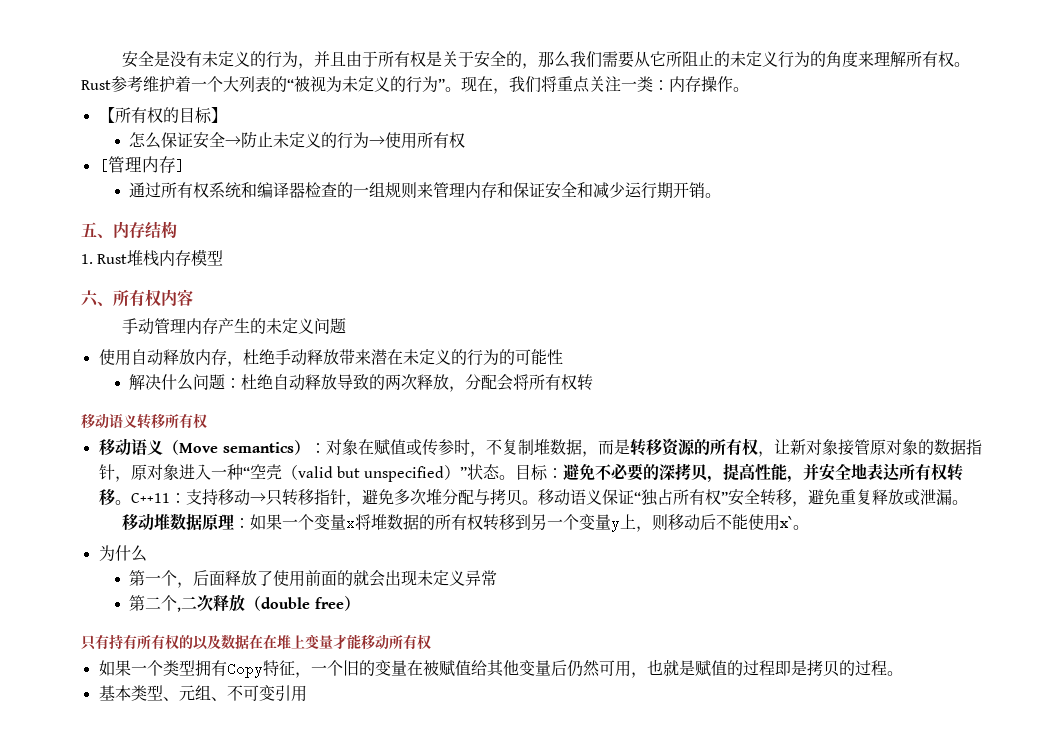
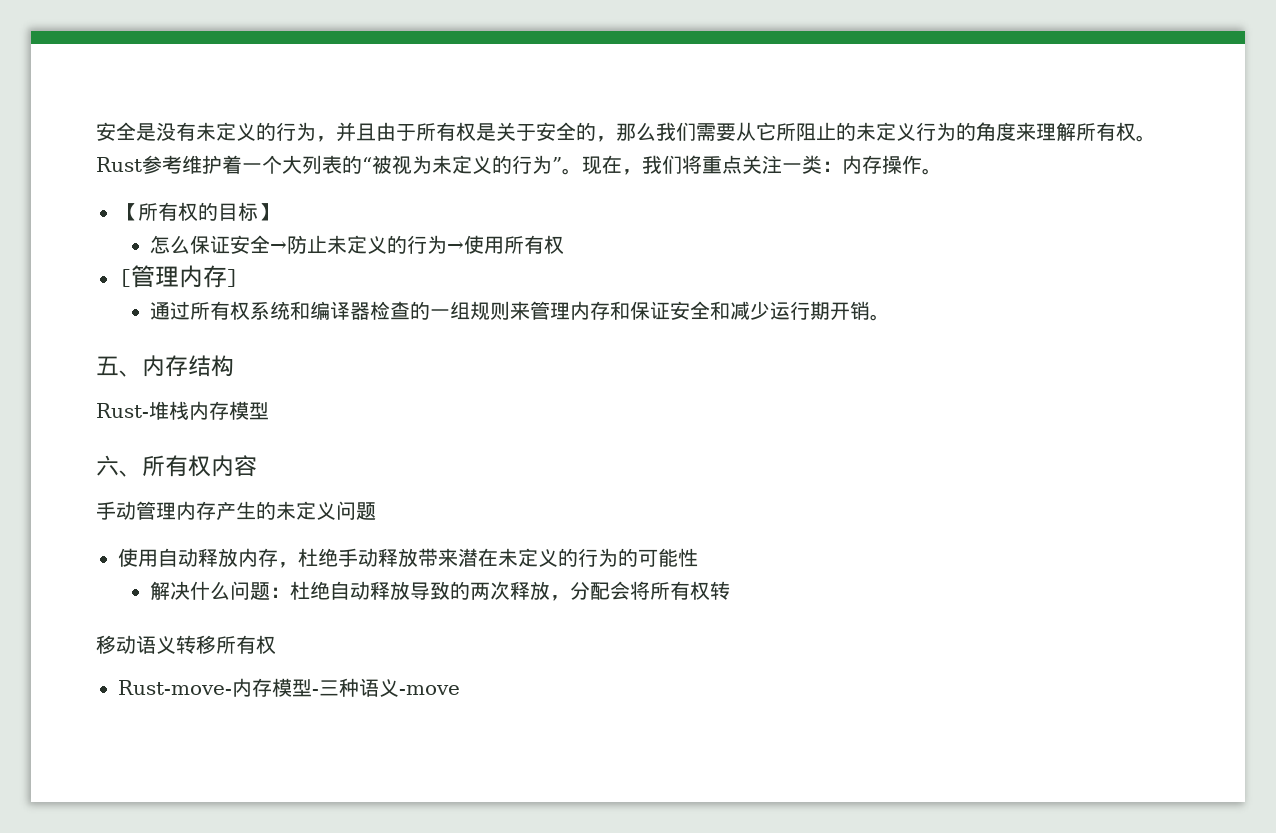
[81,254,128,264] 1. Rust -> [96,403,149,418] Rust-
[98,438,982,457] [98,463,964,483] [98,488,968,507] [121,513,809,532] [98,545,147,562] [129,570,498,588] [129,594,360,612] [81,634,431,650] [98,659,903,678] [98,685,307,702] 移动语义（Move semantics）：对象在赋值或传参时，不复制堆数据，而是转移资源的所有权，让新对象接管原对象的数据指针，原对象进入一种“空壳（valid but unspecified）”状态。目标：避免不必要的深拷贝，提高性能，并安全地表达所有权转移。C++11：支持移动→只转移指针，避免多次堆分配与拷贝。移动语义保证“独占所有权”安全转移，避免重复释放或泄漏。 // 移动堆数据原理：如果一个变量x将堆数据的所有权转移到另一个变量y上，则移动后不能使用x`。 // 为什么 // 第一个，后面释放了使用前面的就会出现未定义异常 // 第二个,二次释放（double free） // 只有持有所有权的以及数据在在堆上变量才能移动所有权 // 如果一个类型拥有Copy特征，一个旧的变量在被赋值给其他变量后仍然可用，也就是赋值的过程即是拷贝的过程。 // 基本类型、元组、不可变引用 -> [118,678,460,697] Rust-move-内存模型-三种语义-move

